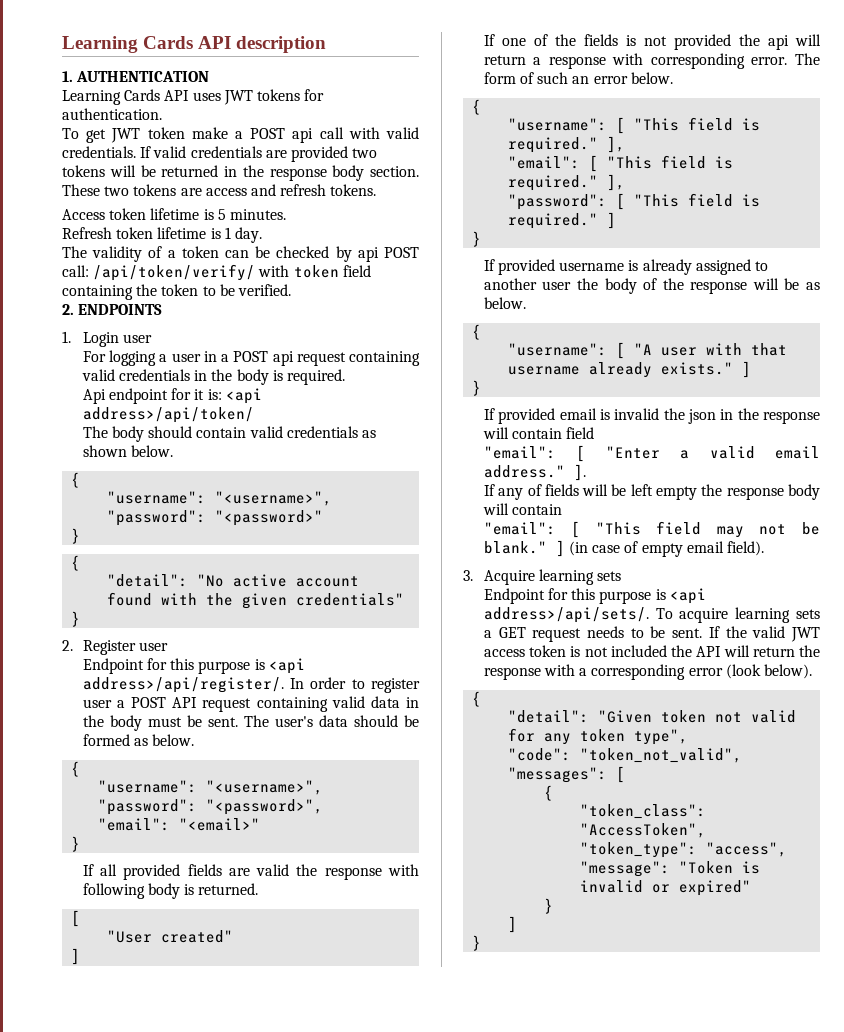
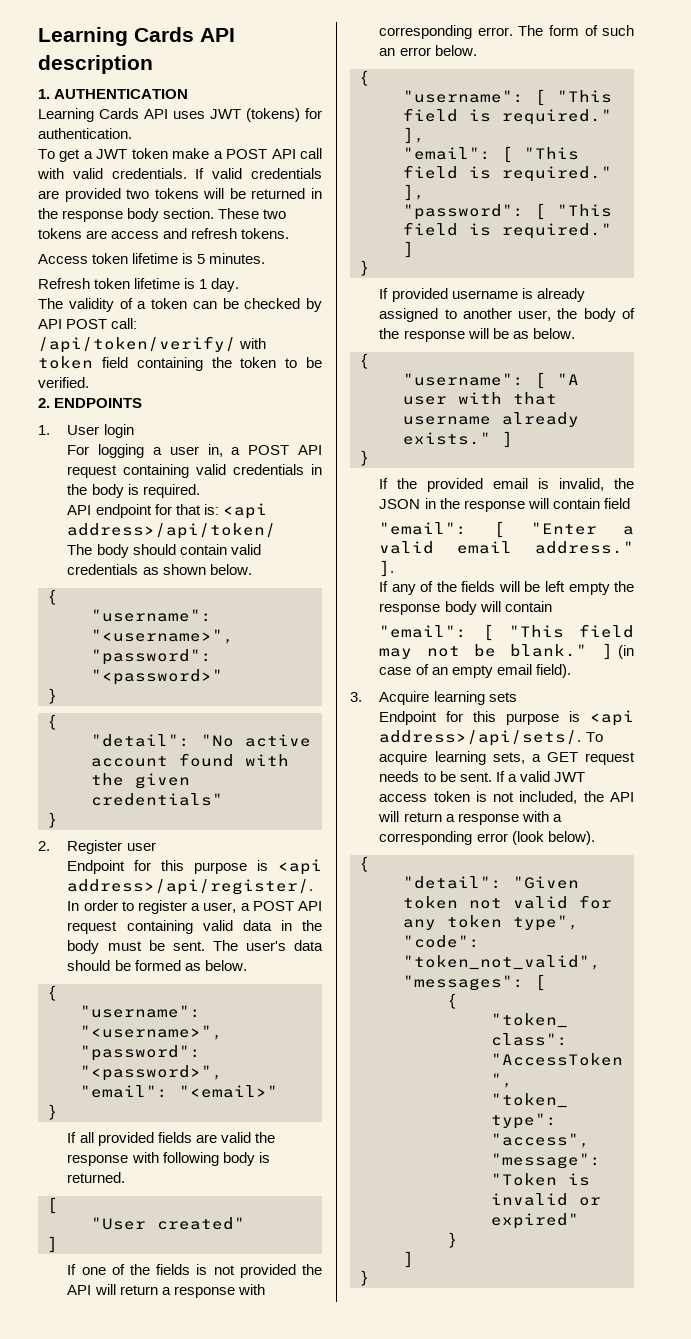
[256,89,300,101] tokens -> [246,108,300,122] (tokens)
(107, 136) none -> [83,151,93,159] a
[292,128,314,143] api -> [271,149,296,159] API
[357,247,379,262] api -> [38,319,62,329] API
[82,332,153,347] Login user -> [67,424,134,438] User login
[203,351,294,366] in a POST api -> [207,444,322,457] in, a POST API
[82,389,106,404] Api -> [67,505,92,515] API
[194,389,205,400] it -> [175,504,201,515] that
[82,699,112,708] user -> [191,902,237,913] a user,
[767,35,789,50] api -> [67,1285,92,1295] API
[542,281,572,290] user -> [518,310,552,321] user,
(495, 414) none -> [397,478,418,489] the
[614,408,716,424] invalid the json -> [559,478,634,491] [379,499,421,509] invalid, the JSON
(542, 490) none -> [436,581,457,592] the
(639, 547) none -> [431,667,448,675] an
[796,609,820,619] sets -> [492,752,525,764] sets,
[725,626,747,638] the -> [507,774,517,782] a
[610,645,820,657] included the API will return the -> [519,791,634,804] [378,811,455,822] included, the API will return a

